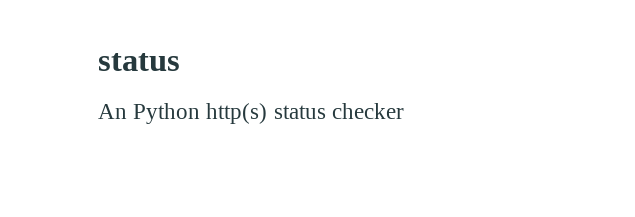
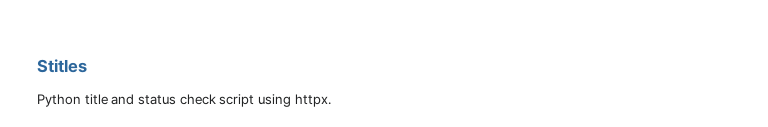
[98,53,180,71] [98,103,404,124] status // An Python http(s) status checker -> [37,59,87,73] [37,94,331,107] Stitles // Python title and status check script using httpx.

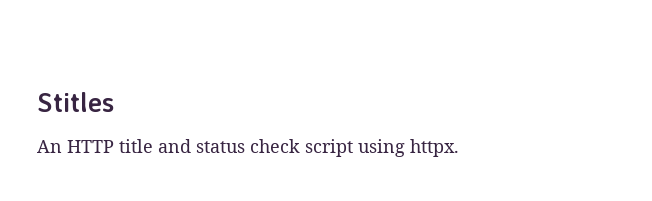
[37,94,81,107] Python -> [37,140,114,153] An HTTP

